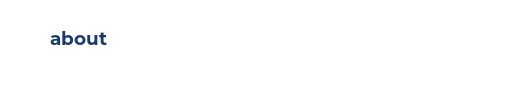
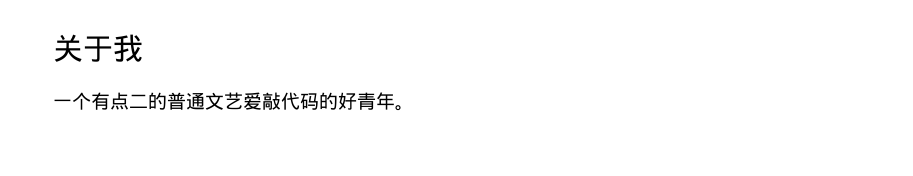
[50,31,107,45] about -> [53,34,143,62] [53,92,414,111] 关于我 // 一个有点二的普通文艺爱敲代码的好青年。

